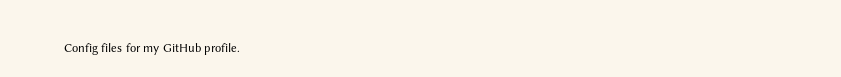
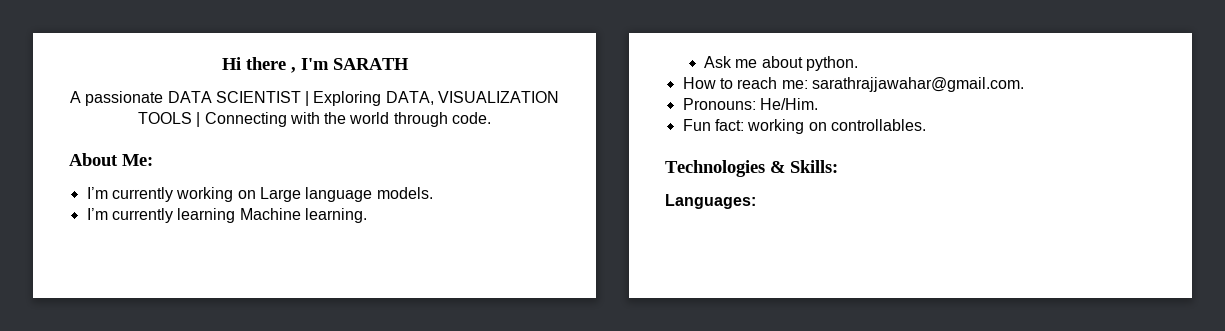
[64,43,240,55] Config files for my GitHub profile. -> [221,57,409,73] [69,91,560,106] [137,112,492,127] [69,153,153,166] [86,187,433,202] [86,208,367,223] [704,56,859,71] [682,77,1024,92] [682,98,818,110] [682,119,926,134] [665,160,838,177] [665,194,756,209] Hi there , I'm SARATH // A passionate DATA SCIENTIST | Exploring DATA, VISUALIZATION TOOLS | Connecting with the world through code. // About Me: // I’m currently working on Large language models. // I’m currently learning Machine learning. // Ask me about python. // How to reach me: sarathrajjawahar@gmail.com. // Pronouns: He/Him. // Fun fact: working on controllables. // Technologies & Skills: // Languages:

